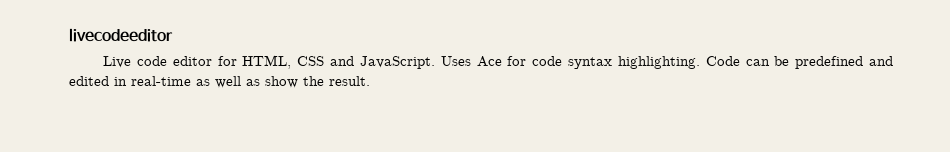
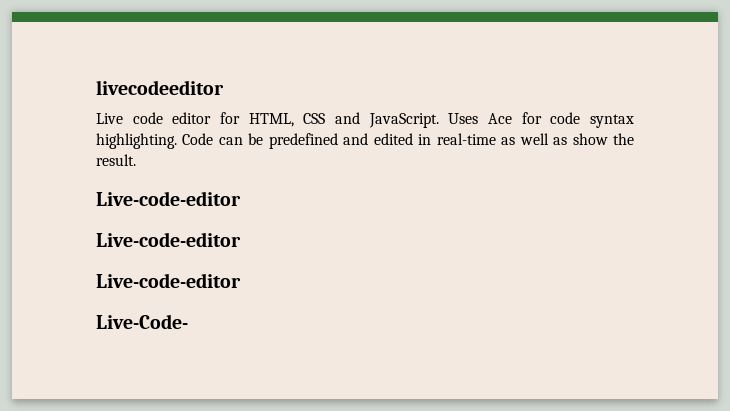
(370, 81) none -> [96,191,241,206] [96,232,241,247] [96,273,241,288] [96,314,188,329] // Live-code-editor // Live-code-editor // Live-code-editor // Live-Code-

